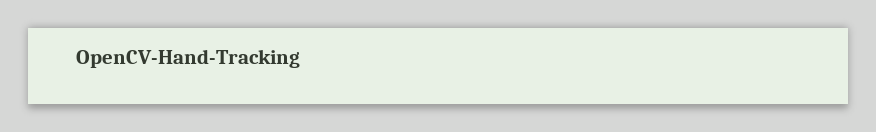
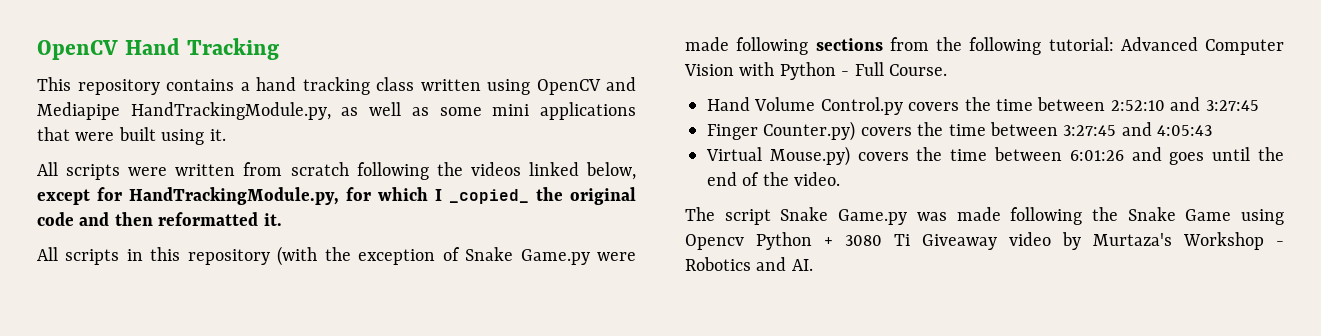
[76,49,300,68] OpenCV-Hand-Tracking -> [37,38,279,60] [37,77,636,95] [37,102,636,120] [37,127,226,145] [37,162,637,180] [37,187,636,205] [37,212,282,226] [37,246,636,266] [685,37,1284,55] [684,62,947,80] [707,97,1259,115] [707,121,1213,141] [706,146,1284,166] [707,172,841,186] [685,207,1284,225] [685,232,1284,250] [685,257,813,271] OpenCV Hand Tracking // This repository contains a hand tracking class written using OpenCV and Mediapipe HandTrackingModule.py, as well as some mini applications that were built using it. // All scripts were written from scratch following the videos linked below, except for HandTrackingModule.py, for which I _copied_ the original code and then reformatted it. // All scripts in this repository (with the exception of Snake Game.py were made following sections from the following tutorial: Advanced Computer Vision with Python - Full Course. // Hand Volume Control.py covers the time between 2:52:10 and 3:27:45 // Finger Counter.py) covers the time between 3:27:45 and 4:05:43 // Virtual Mouse.py) covers the time between 6:01:26 and goes until the end of the video. // The script Snake Game.py was made following the Snake Game using Opencv Python + 3080 Ti Giveaway video by Murtaza's Workshop - Robotics and AI.

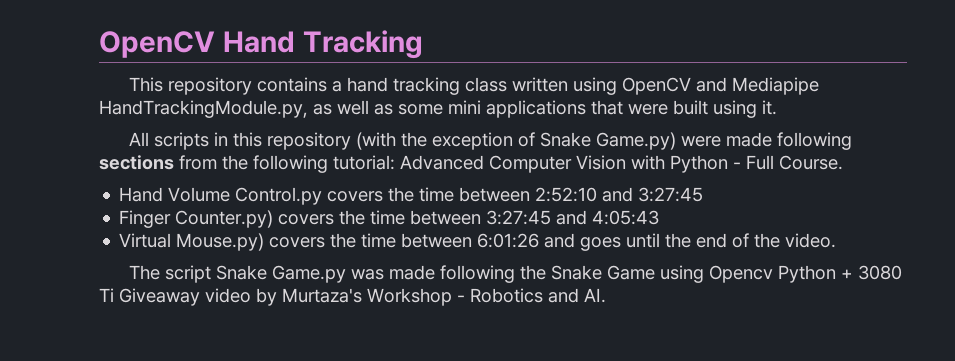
[37,162,637,180] [37,187,636,205] [37,212,282,226] // All scripts were written from scratch following the videos linked below, except for HandTrackingModule.py, for which I _copied_ the original code and then reformatted it. -> (777, 107) none
[520,249,590,265] Game.py -> [595,132,676,150] Game.py)

